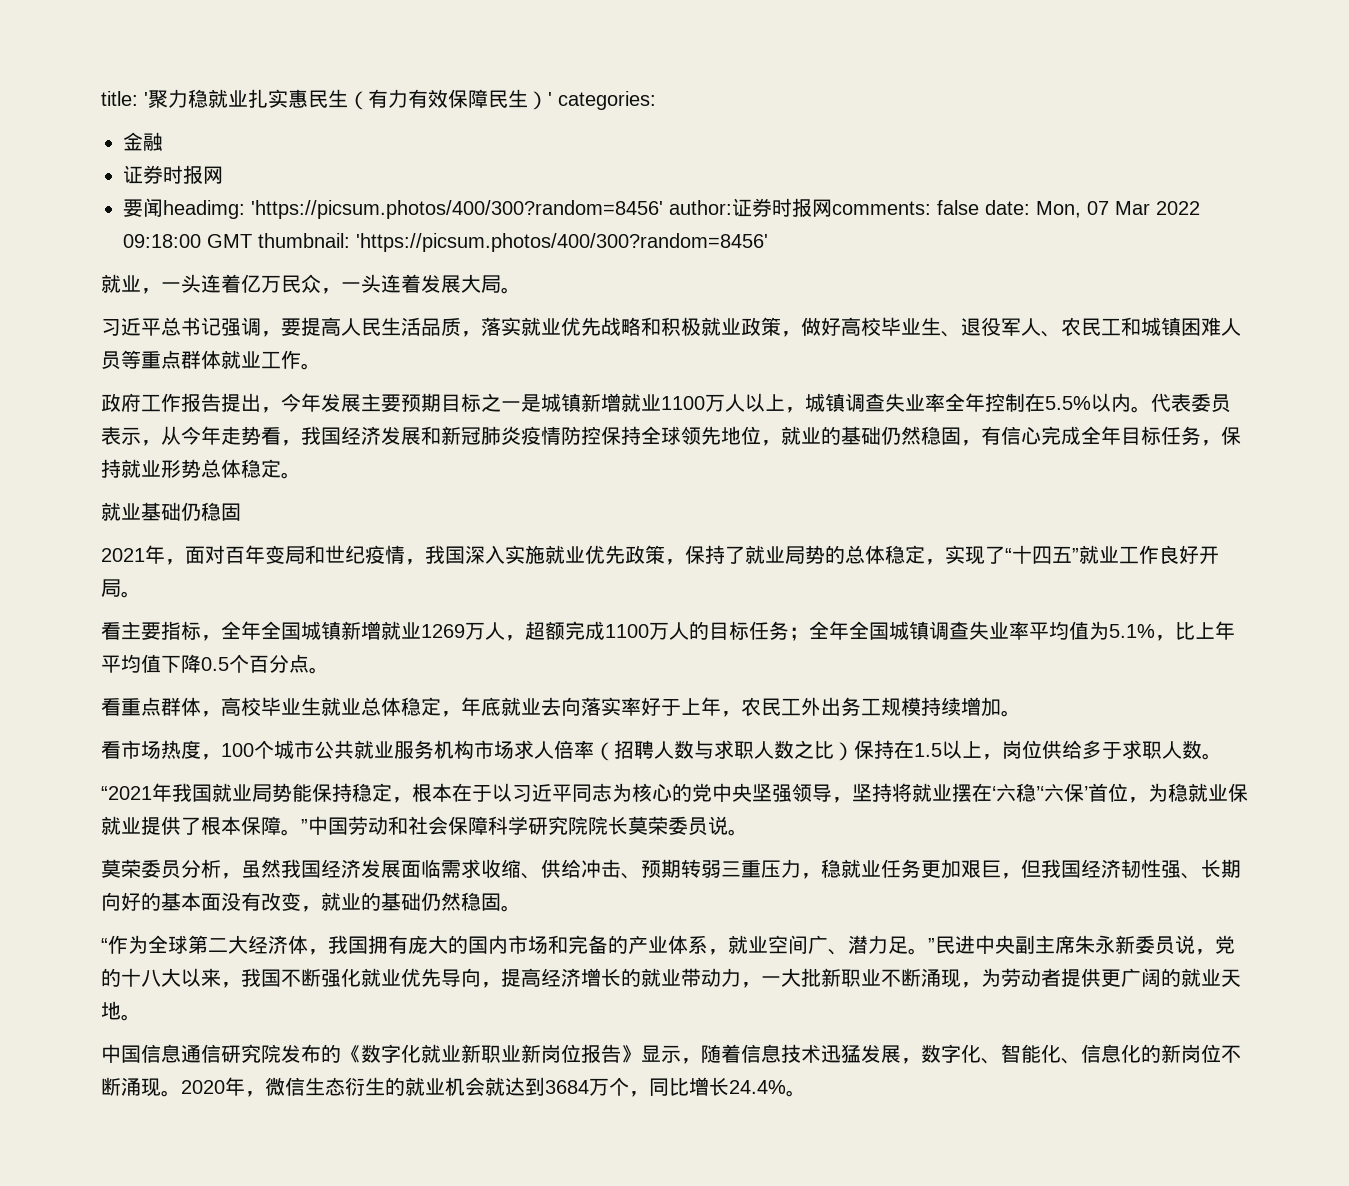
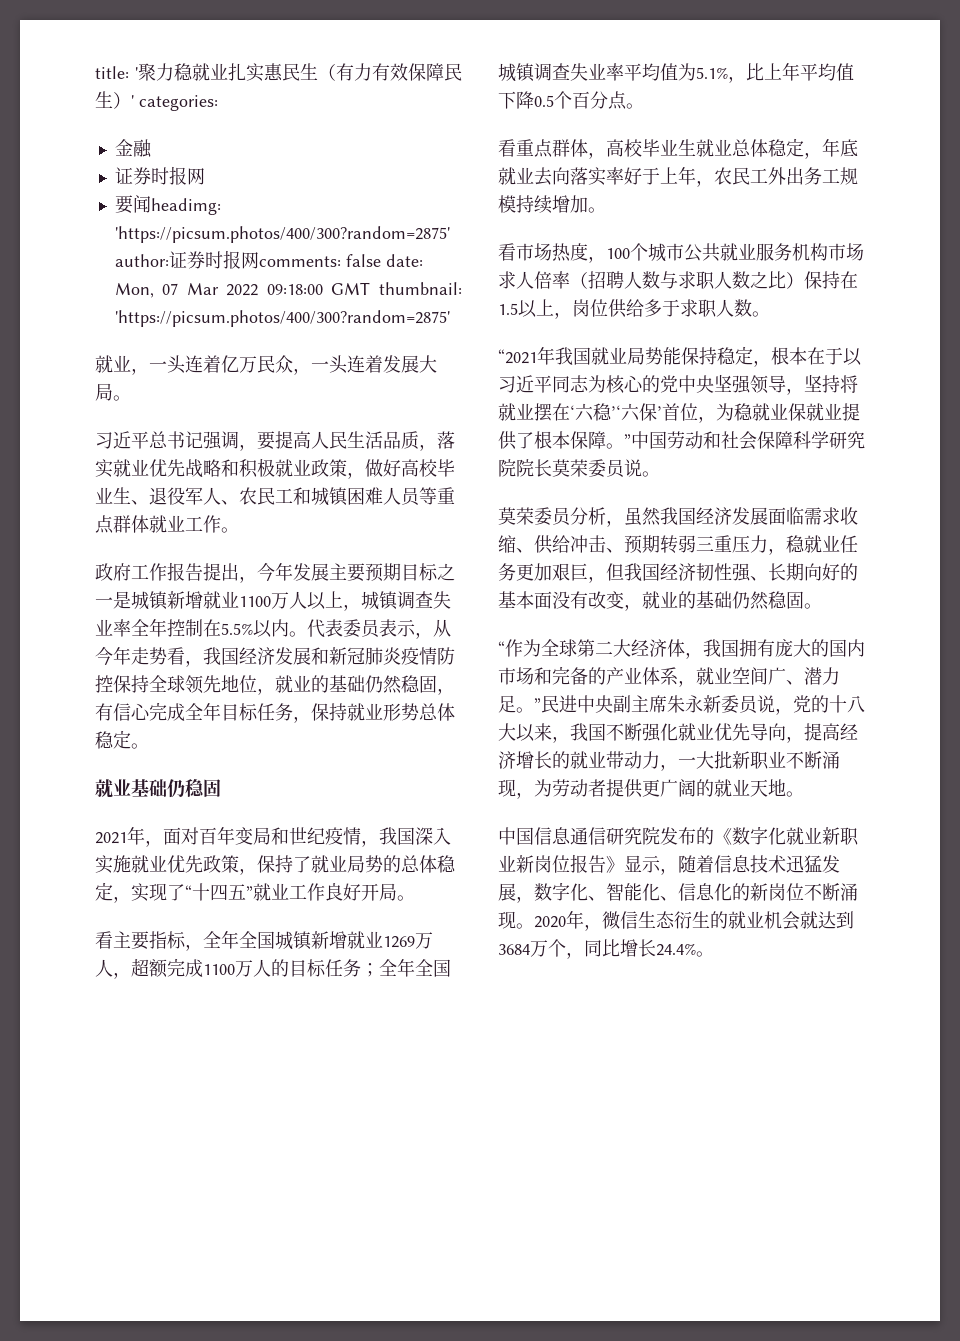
[251,200,663,219] 'https://picsum.photos/400/300?random=8456' -> [114,226,450,243] 'https://picsum.photos/400/300?random=2875'
[356,233,768,252] 'https://picsum.photos/400/300?random=8456' -> [114,310,450,327] 'https://picsum.photos/400/300?random=2875'

